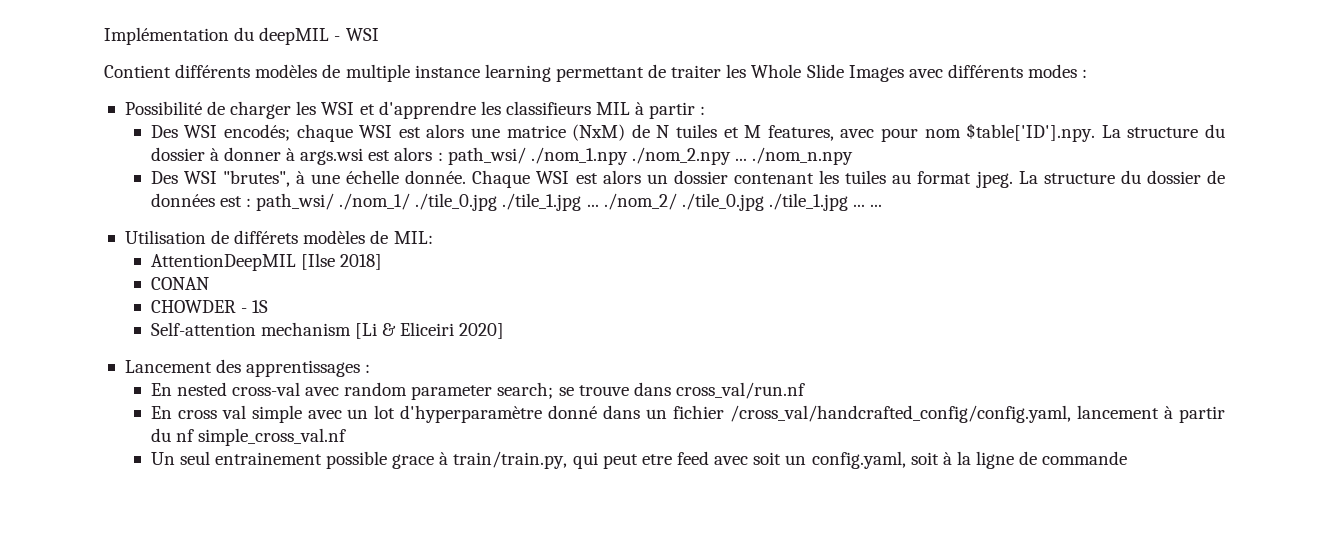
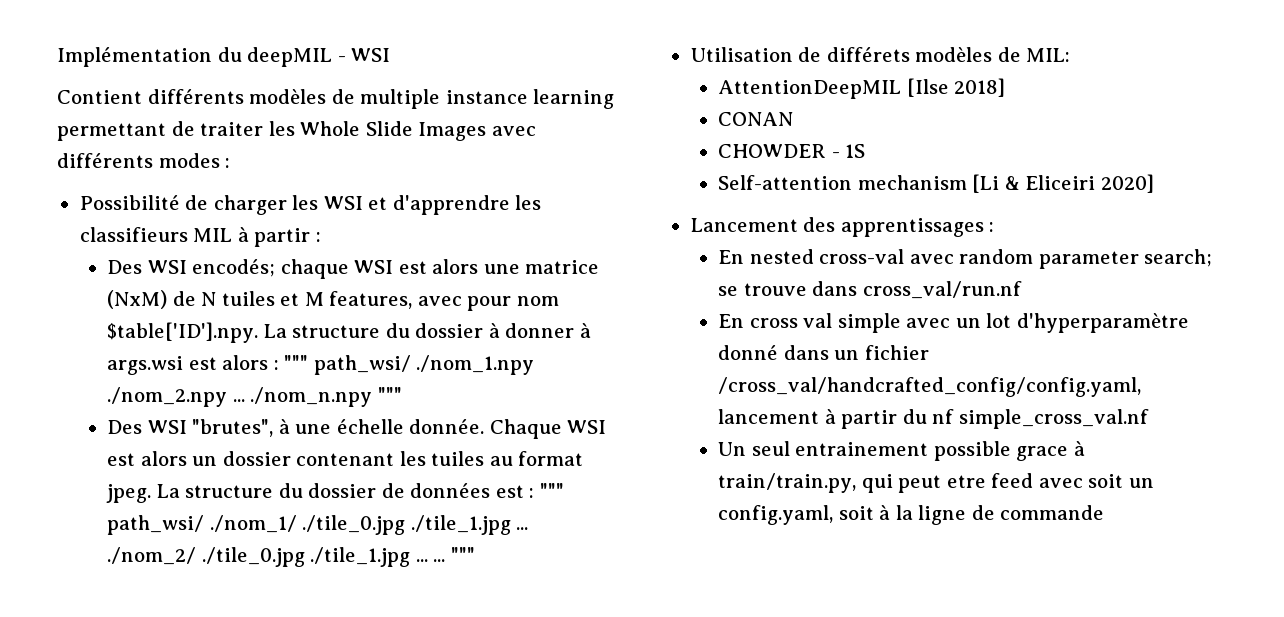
(443, 156) none -> [284,355,309,370] """
(854, 156) none -> [377,387,402,402] """
(251, 202) none -> [539,483,564,498] """
(883, 205) none -> [450,547,475,562] """

